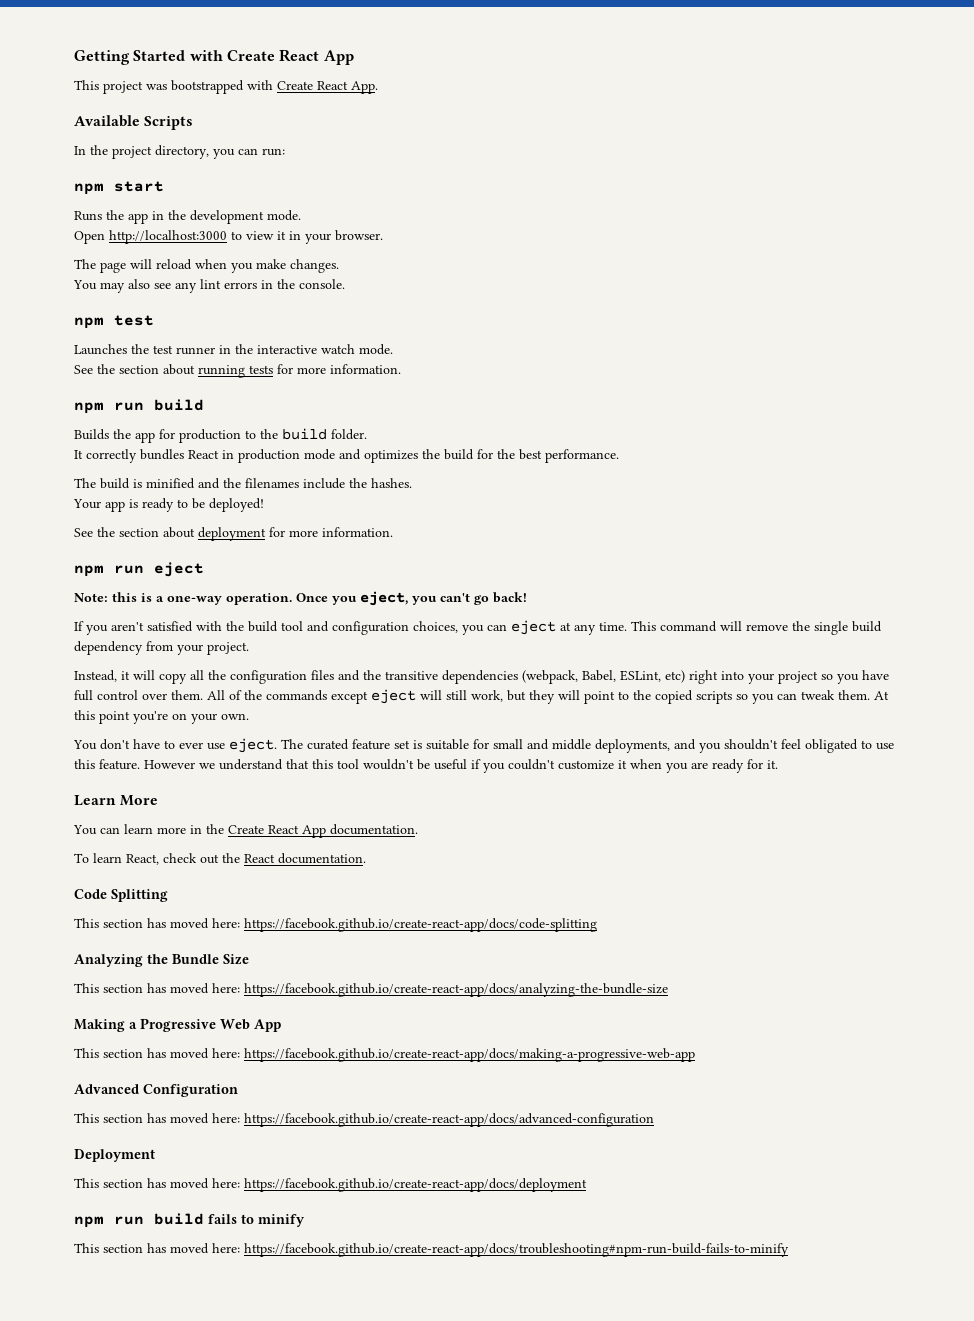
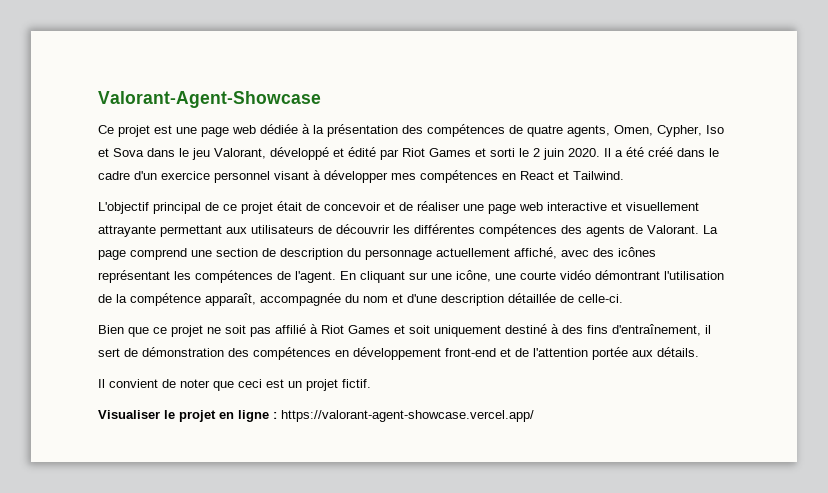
[74,49,354,65] [74,80,378,94] [74,115,194,130] [74,145,285,159] [74,181,164,195] [74,210,301,224] [74,230,383,244] [74,259,339,273] [73,279,345,293] [74,315,154,329] [74,344,393,355] [74,364,401,378] [74,399,204,414] [74,428,367,443] [74,449,619,463] [74,478,412,489] [73,498,264,512] [74,527,393,541] [74,562,204,577] [74,591,527,606] [74,620,882,635] [74,641,249,655] [74,670,889,684] [74,689,889,704] [74,710,249,724] [73,738,894,753] [74,759,778,773] [74,795,159,806] [73,824,418,838] [74,853,366,865] [74,889,168,902] [74,918,597,932] [74,954,249,967] [74,983,668,997] [74,1018,281,1032] [74,1048,695,1062] [74,1084,238,1097] [74,1113,654,1127] [74,1149,155,1162] [74,1178,587,1192] [74,1213,305,1228] [74,1243,789,1257] Getting Started with Create React App // This project was bootstrapped with Create React App. // Available Scripts // In the project directory, you can run: // npm start // Runs the app in the development mode. // Open http://localhost:3000 to view it in your browser. // The page will reload when you make changes. // You may also see any lint errors in the console. // npm test // Launches the test runner in the interactive watch mode. // See the section about running tests for more information. // npm run build // Builds the app for production to the build folder. // It correctly bundles React in production mode and optimizes the build for the best performance. // The build is minified and the filenames include the hashes. // Your app is ready to be deployed! // See the section about deployment for more information. // npm run eject // Note: this is a one-way operation. Once you eject, you can't go back! // If you aren't satisfied with the build tool and configuration choices, you can eject at any time. This command will remove the single build dependency from your project. // Instead, it will copy all the configuration files and the transitive dependencies (webpack, Babel, ESLint, etc) right into your project so you have full control over them. All of the commands except eject will still work, but they will point to the copied scripts so you can tweak them. At this point you're on your own. // You don't have to ever use eject. The curated feature set is suitable for small and middle deployments, and you shouldn't feel obligated to use this feature. However we understand that this tool wouldn't be useful if you couldn't customize it when you are ready for it. // Learn More // You can learn more in the Create React App documentation. // To learn React, check out the React documentation. // Code Splitting // This section has moved here: https://facebook.github.io/create-react-app/docs/code-splitting // Analyzing the Bundle Size // This section has moved here: https://facebook.github.io/create-react-app/docs/analyzing-the-bundle-size // Making a Progressive Web App // This section has moved here: https://facebook.github.io/create-react-app/docs/making-a-progressive-web-app // Advanced Configuration // This section has moved here: https://facebook.github.io/create-react-app/docs/advanced-configuration // Deployment // This section has moved here: https://facebook.github.io/create-react-app/docs/deployment // npm run build fails to minify // This section has moved here: https://facebook.github.io/create-react-app/docs/troubleshooting#npm-run-build-fails-to-minify -> [98,91,321,108] [98,124,724,137] [98,147,719,160] [98,170,624,183] [98,201,699,214] [98,224,718,237] [98,247,656,260] [98,270,724,283] [98,293,623,306] [98,324,711,337] [98,347,699,360] [98,379,371,391] [98,410,534,422] Valorant-Agent-Showcase // Ce projet est une page web dédiée à la présentation des compétences de quatre agents, Omen, Cypher, Iso et Sova dans le jeu Valorant, développé et édité par Riot Games et sorti le 2 juin 2020. Il a été créé dans le cadre d'un exercice personnel visant à développer mes compétences en React et Tailwind. // L'objectif principal de ce projet était de concevoir et de réaliser une page web interactive et visuellement attrayante permettant aux utilisateurs de découvrir les différentes compétences des agents de Valorant. La page comprend une section de description du personnage actuellement affiché, avec des icônes représentant les compétences de l'agent. En cliquant sur une icône, une courte vidéo démontrant l'utilisation de la compétence apparaît, accompagnée du nom et d'une description détaillée de celle-ci. // Bien que ce projet ne soit pas affilié à Riot Games et soit uniquement destiné à des fins d'entraînement, il sert de démonstration des compétences en développement front-end et de l'attention portée aux détails. // Il convient de noter que ceci est un projet fictif. // Visualiser le projet en ligne : https://valorant-agent-showcase.vercel.app/

